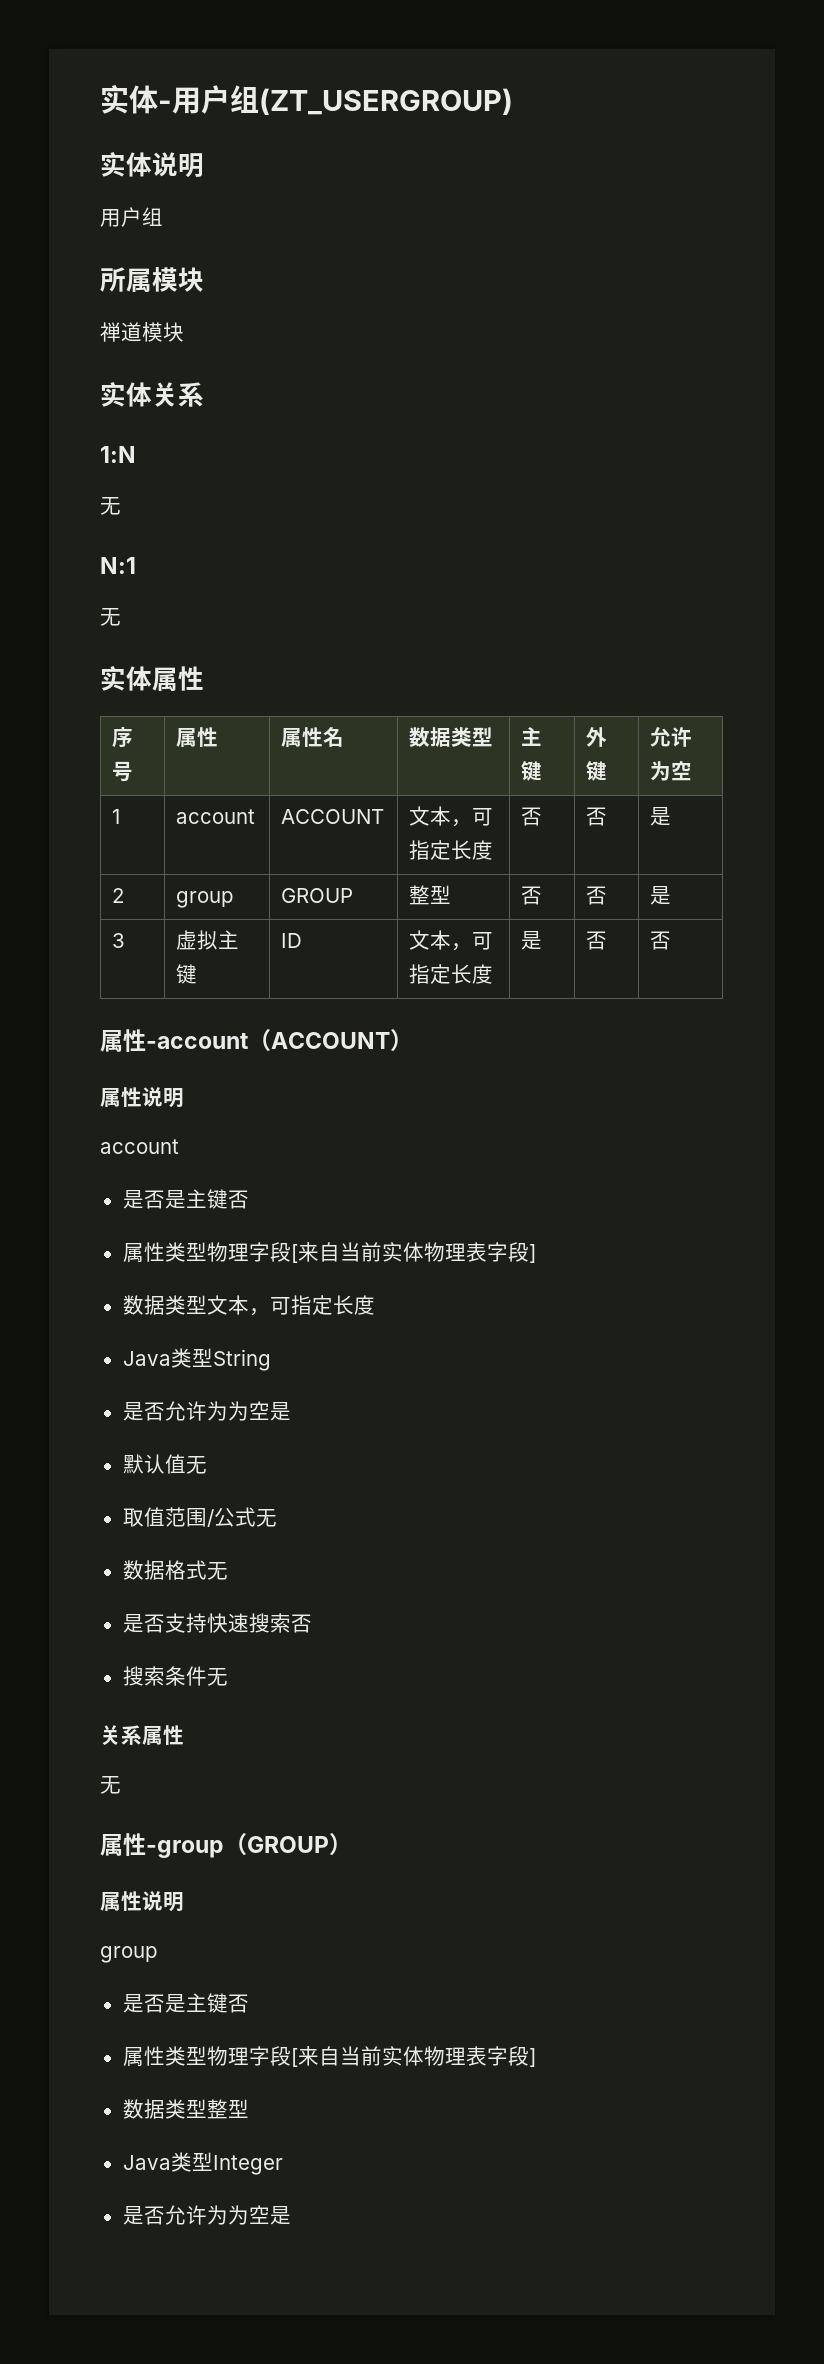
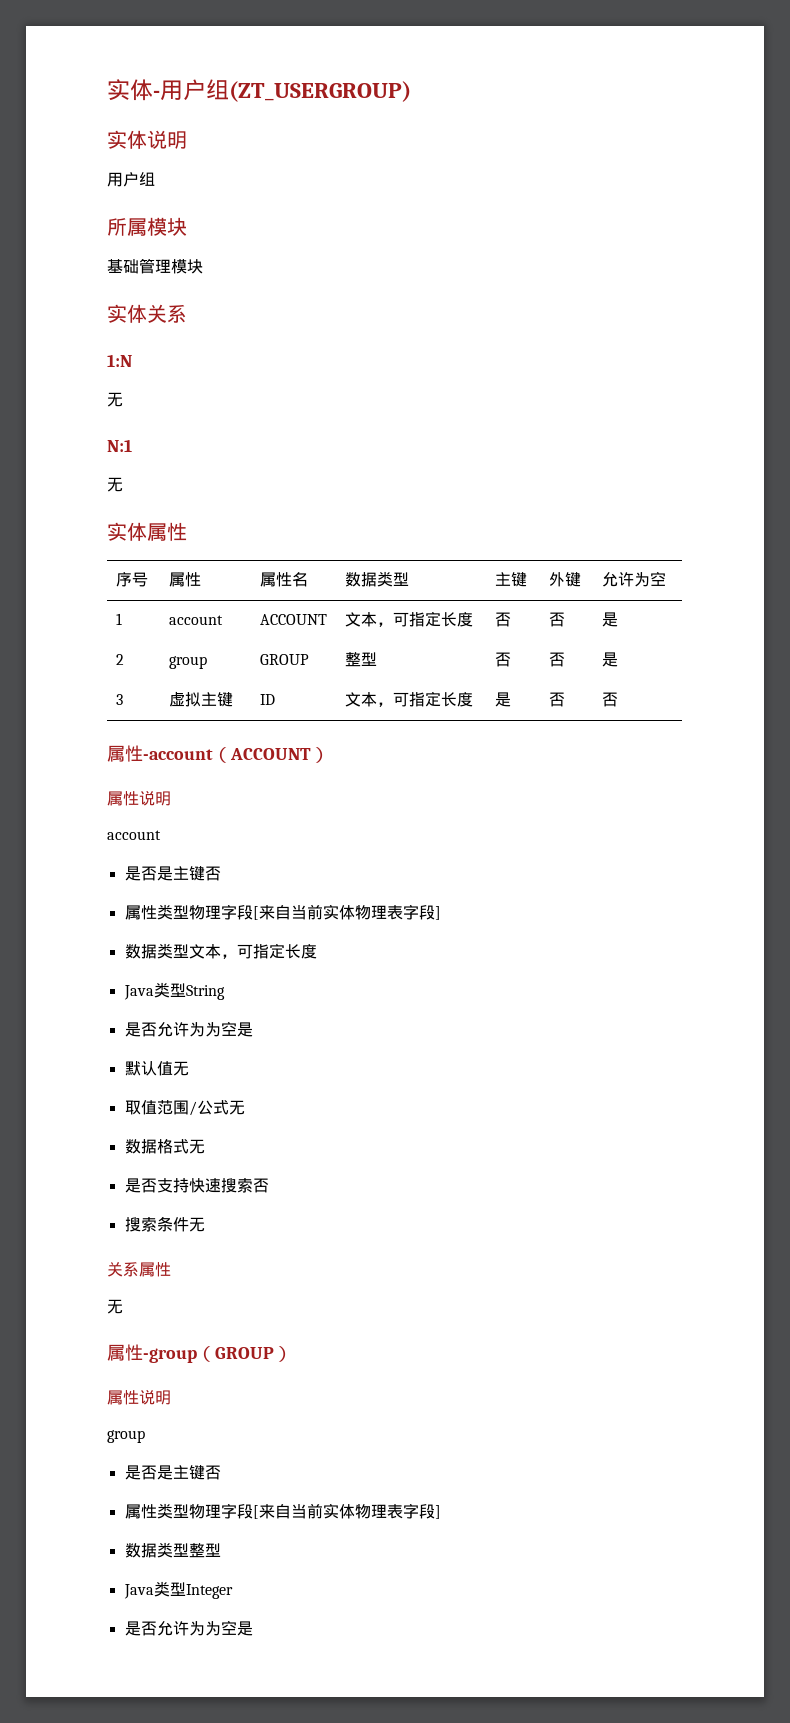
[100,322,142,342] 禅道 -> [107,258,171,274] 基础管理

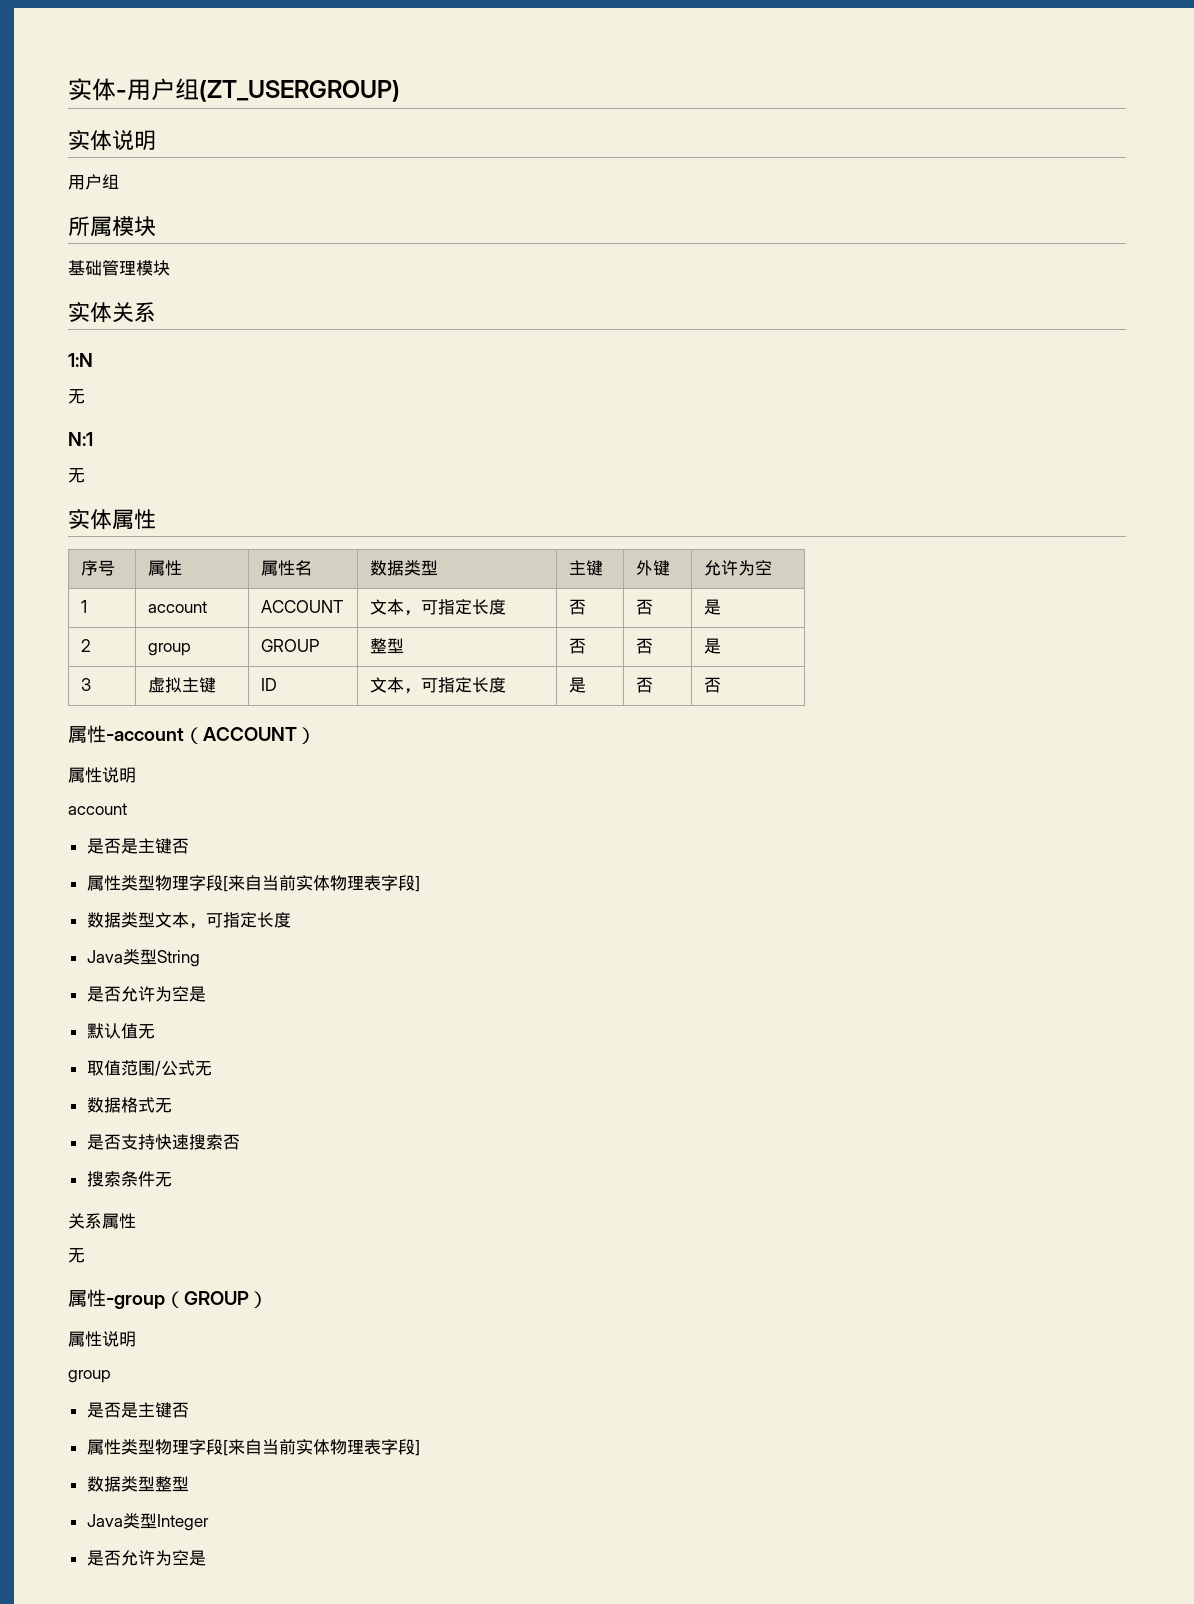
[204,1022,221,1037] 为 -> (172, 994) none
[204,1621,221,1636] 为 -> (172, 1558) none

